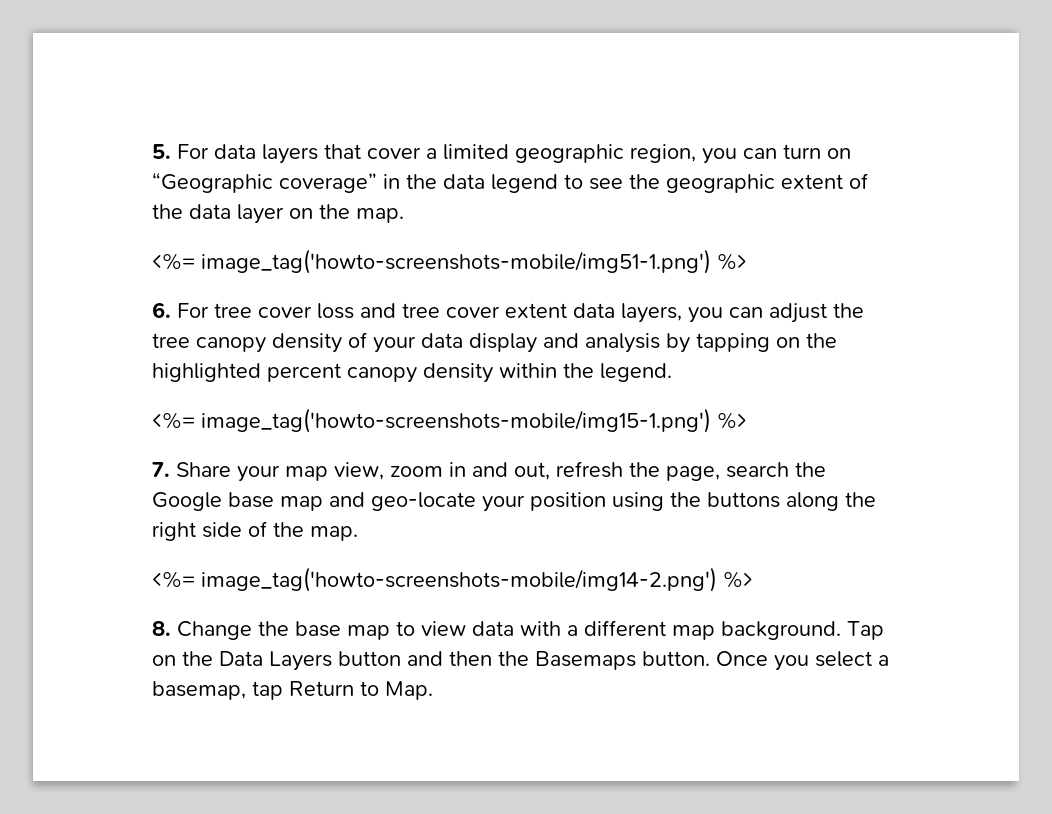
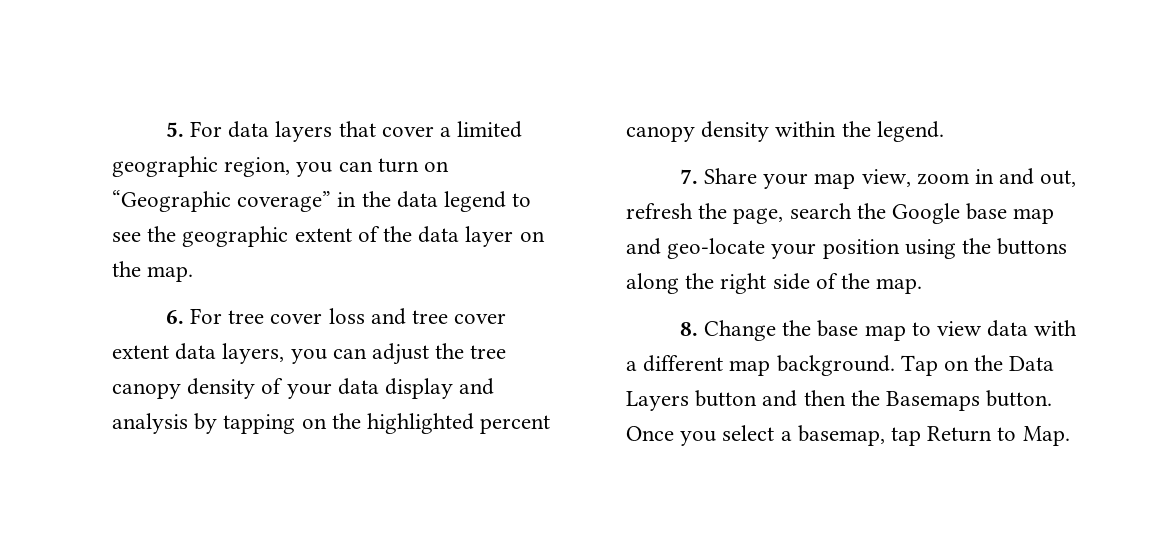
[152,249,747,274] // <%= image_tag('howto-screenshots-mobile/img51-1.png') %> -> (194, 274) none
[152,408,747,433] // <%= image_tag('howto-screenshots-mobile/img15-1.png') %> -> (944, 131) none
[152,567,753,592] // <%= image_tag('howto-screenshots-mobile/img14-2.png') %> -> (923, 286) none

